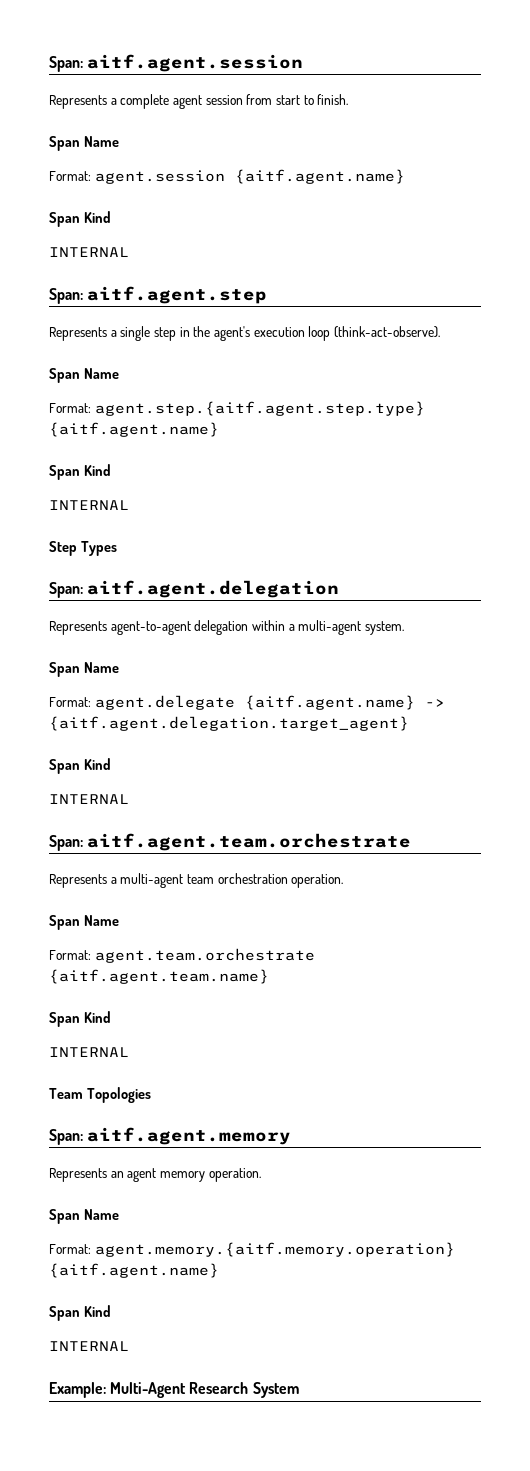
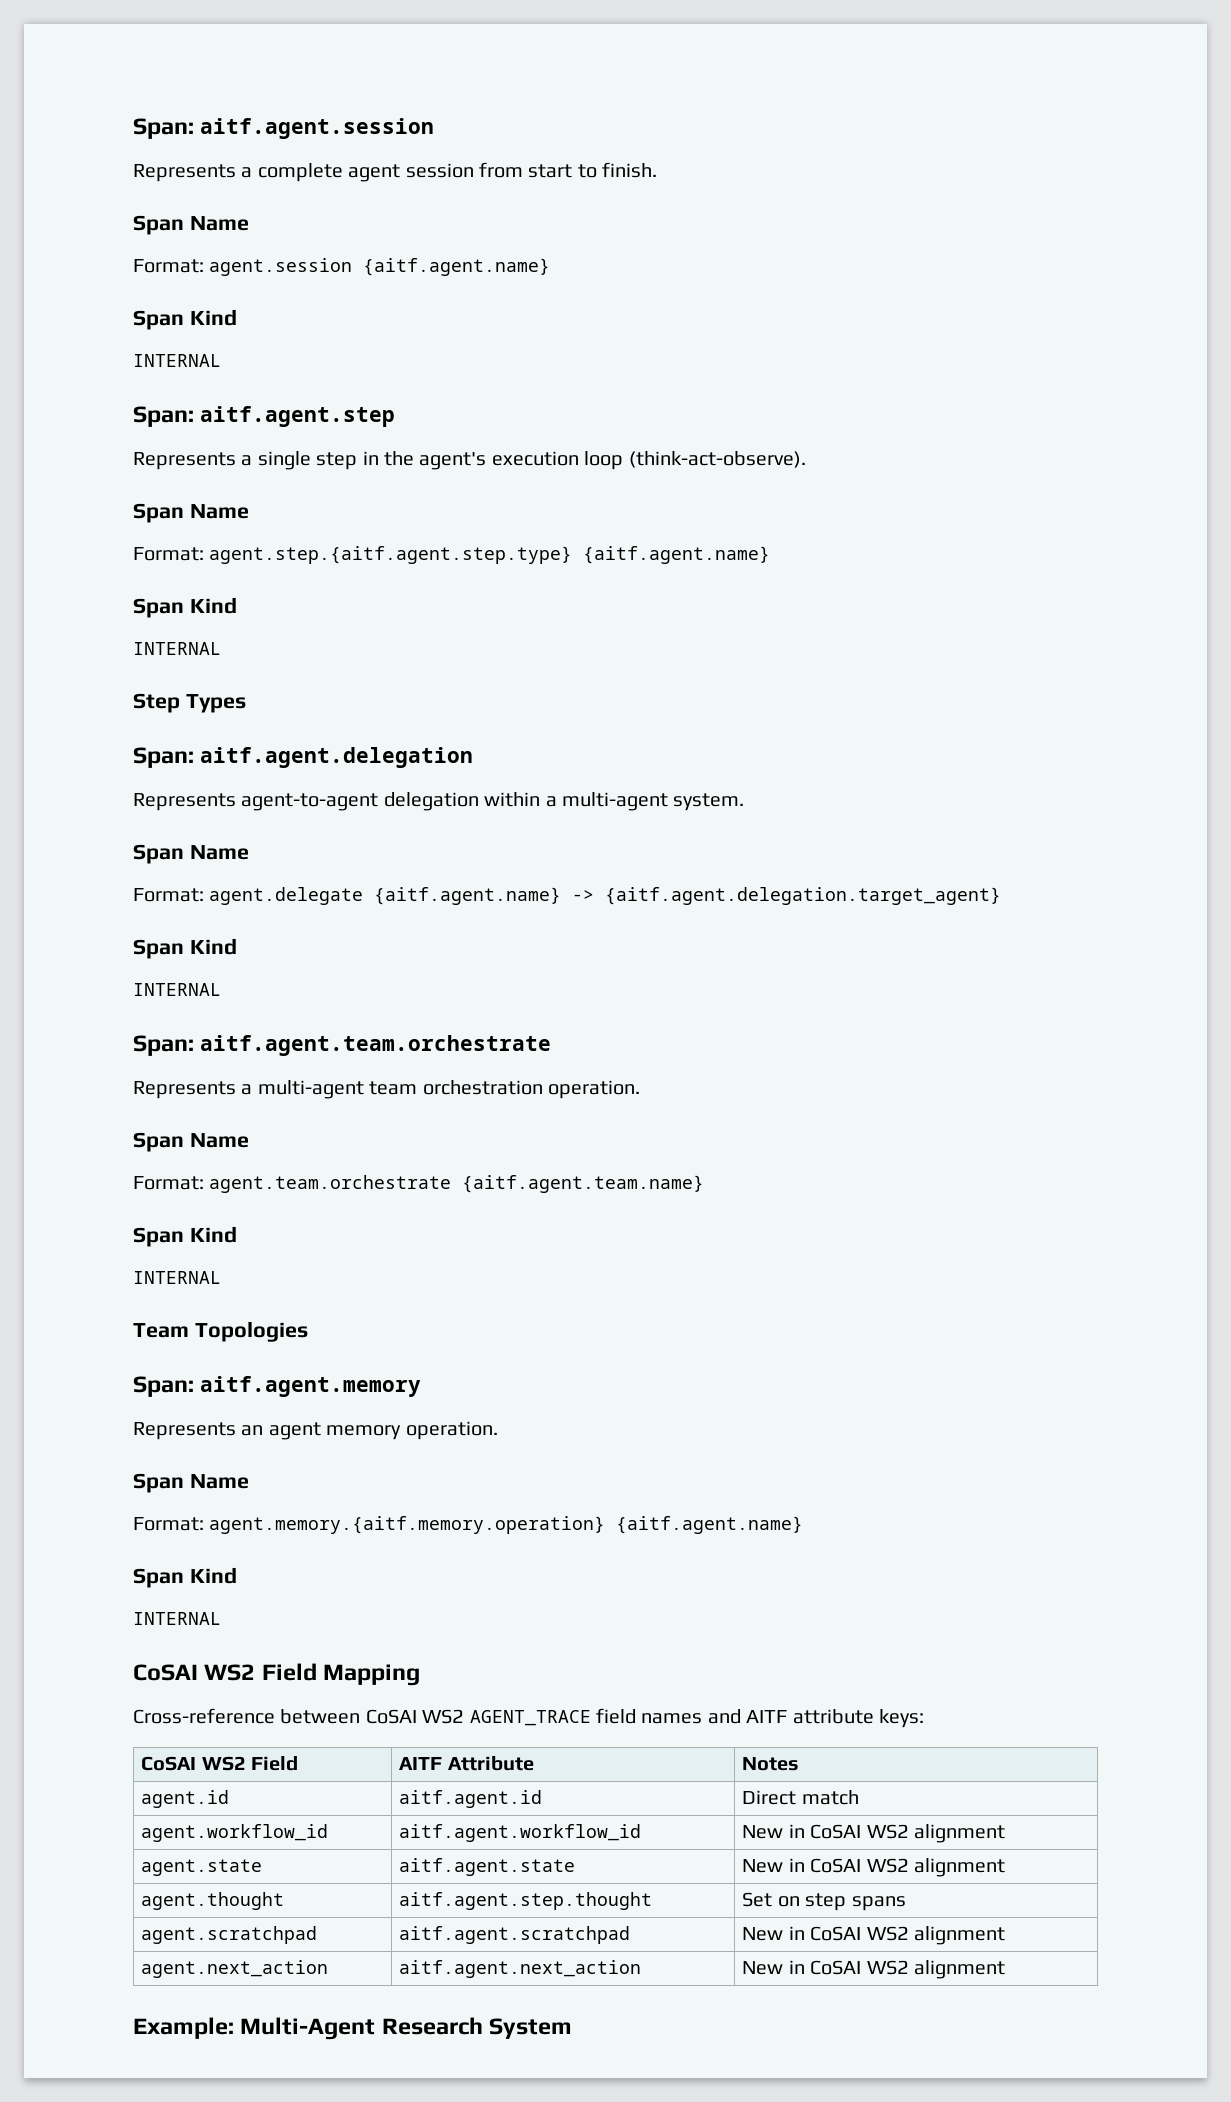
(129, 1346) none -> [133,1663,421,1686] [133,1708,924,1728] [141,1756,299,1771] [399,1756,534,1771] [742,1757,800,1771] [141,1790,230,1808] [399,1790,543,1808] [742,1790,859,1805] [141,1824,329,1842] [399,1824,642,1842] [742,1824,1005,1843] [141,1859,263,1876] [399,1858,576,1876] [742,1858,1005,1877] [141,1892,285,1910] [399,1892,653,1910] [742,1892,906,1911] [141,1926,318,1944] [399,1926,631,1944] [742,1926,1005,1945] [141,1960,329,1978] [399,1960,642,1978] [742,1960,1005,1979] // CoSAI WS2 Field Mapping // Cross-reference between CoSAI WS2 AGENT_TRACE field names and AITF attribute keys: // CoSAI WS2 Field | AITF Attribute | Notes // agent.id | aitf.agent.id | Direct match // agent.workflow_id | aitf.agent.workflow_id | New in CoSAI WS2 alignment // agent.state | aitf.agent.state | New in CoSAI WS2 alignment // agent.thought | aitf.agent.step.thought | Set on step spans // agent.scratchpad | aitf.agent.scratchpad | New in CoSAI WS2 alignment // agent.next_action | aitf.agent.next_action | New in CoSAI WS2 alignment

